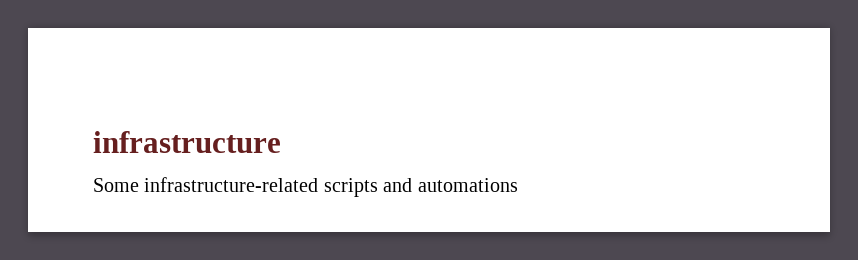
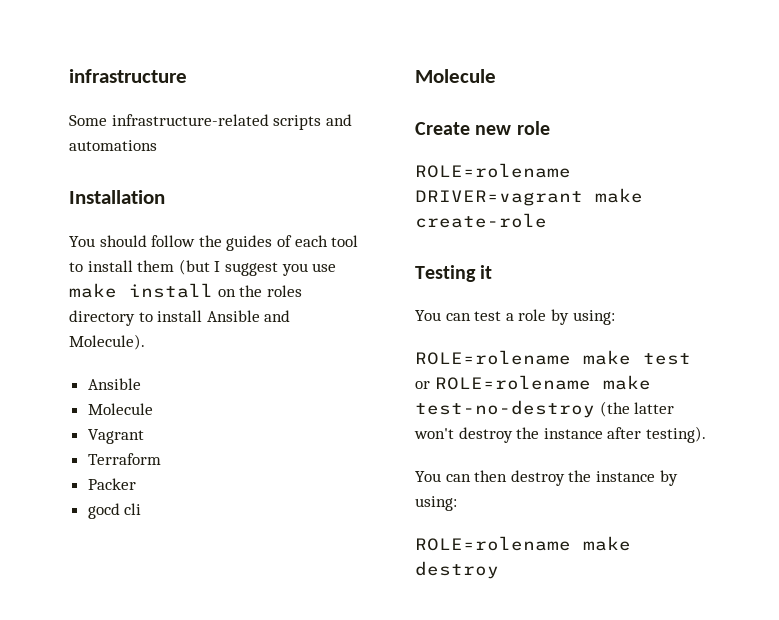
(518, 185) none -> [69,190,165,204] [69,235,359,251] [69,259,337,276] [69,283,302,298] [69,310,291,326] [69,334,145,350] [87,378,141,390] [87,403,153,415] [87,429,144,444] [87,453,161,465] [87,478,136,490] [87,503,142,519] [415,69,496,83] [415,121,550,135] [415,163,571,178] [415,188,643,206] [415,213,547,228] [415,265,493,282] [415,309,615,325] [415,350,691,365] [415,375,651,390] [415,400,675,418] [414,426,706,443] [415,470,678,486] [415,496,457,511] [415,536,631,551] [415,561,499,579] // Installation // You should follow the guides of each tool to install them (but I suggest you use make install on the roles directory to install Ansible and Molecule). // Ansible // Molecule // Vagrant // Terraform // Packer // gocd cli // Molecule // Create new role // ROLE=rolename DRIVER=vagrant make create-role // Testing it // You can test a role by using: // ROLE=rolename make test or ROLE=rolename make test-no-destroy (the latter won't destroy the instance after testing). // You can then destroy the instance by using: // ROLE=rolename make destroy

